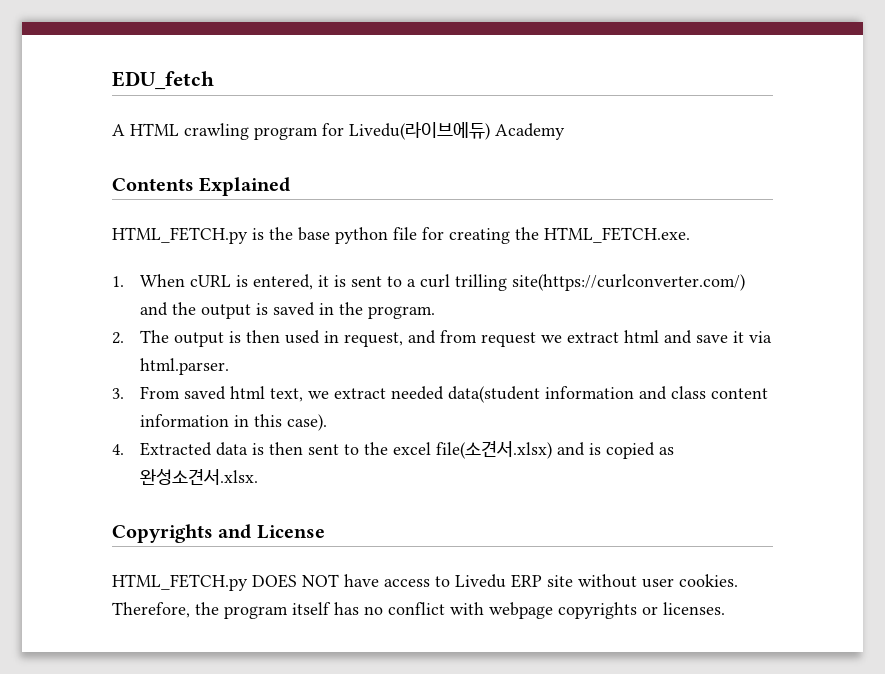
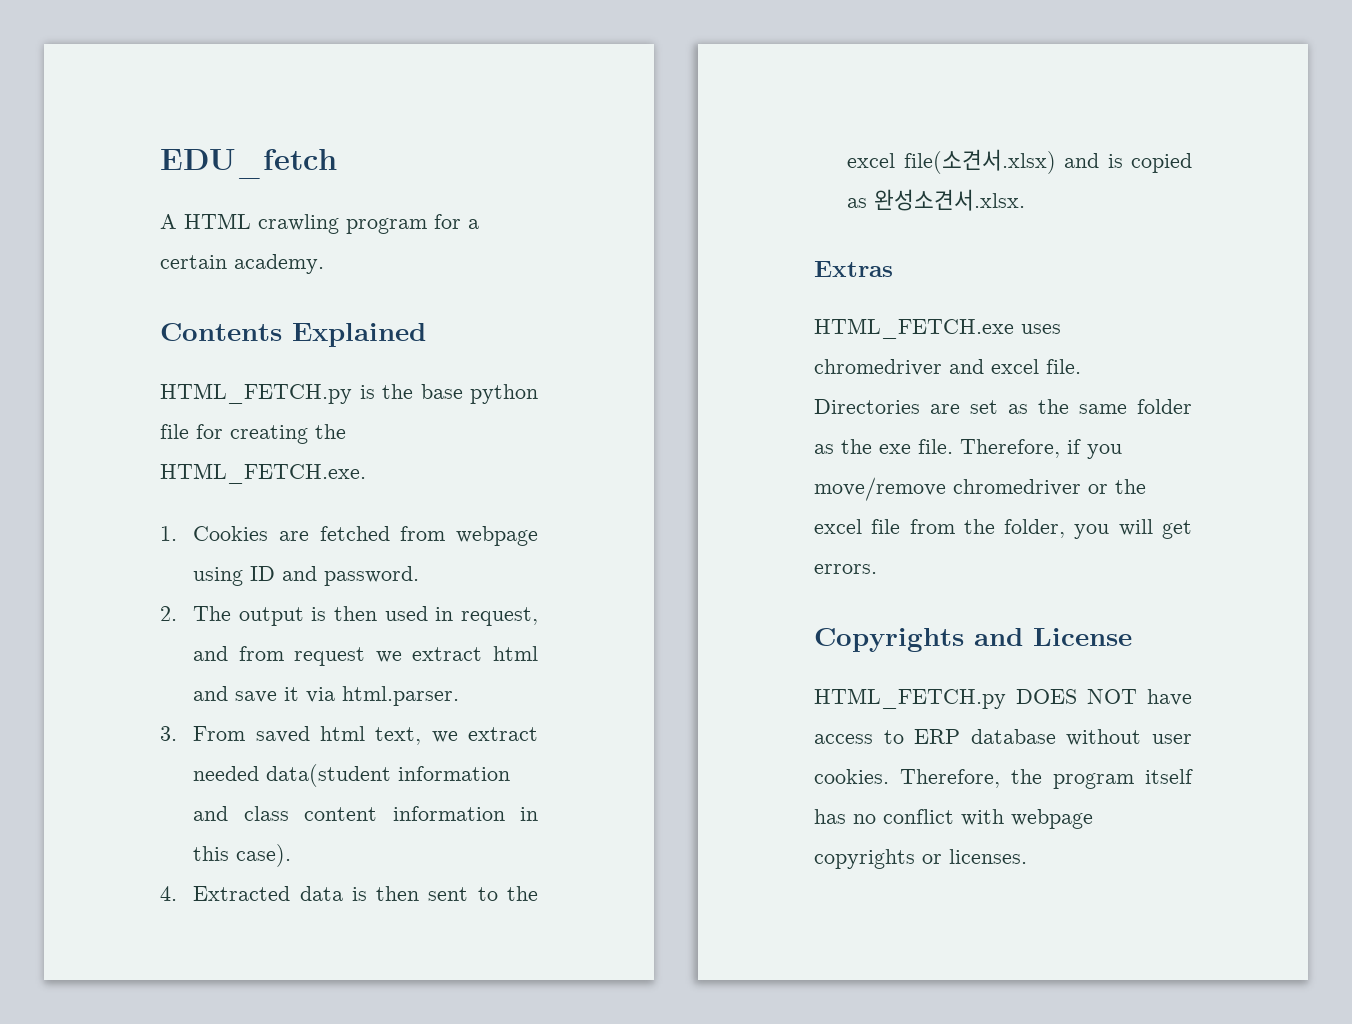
[349,122,565,140] Livedu(라이브에듀) Academy -> [468,219,479,229] [160,254,324,274] a certain academy.
[139,274,745,291] [139,302,435,319] When cURL is entered, it is sent to a curl trilling site(https://curlconverter.com/) and the output is saved in the program. -> [193,526,538,546] [193,566,420,586] Cookies are fetched from webpage using ID and password.
(258, 477) none -> [814,261,893,277] [814,318,1061,339] [814,359,1081,376] [814,399,1192,414] [814,439,1122,459] [814,477,1146,501] [814,519,1192,539] [814,564,877,574] // Extras // HTML_FETCH.exe uses chromedriver and excel file. Directories are set as the same folder as the exe file. Therefore, if you move/remove chromedriver or the excel file from the folder, you will get errors.
[455,574,573,588] Livedu ERP site -> [914,729,1056,744] ERP database

